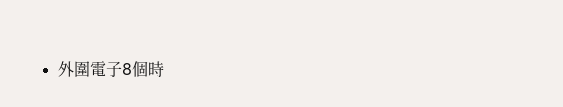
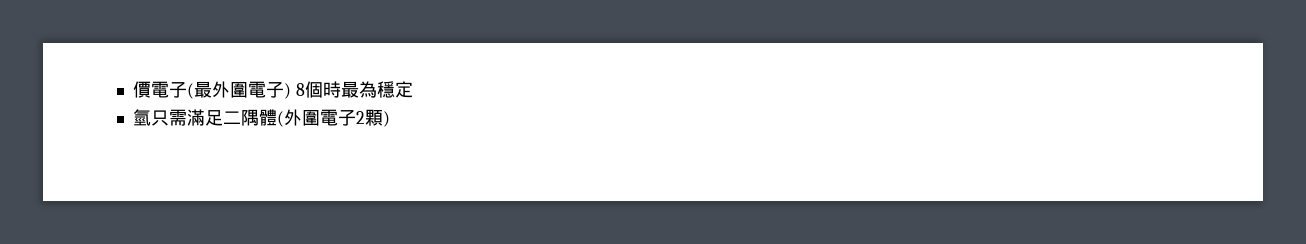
[57,61,122,77] 外圍電子 -> [132,81,291,99] 價電子(最外圍電子)
(164, 69) none -> [340,81,413,98] [132,109,390,127] 最為穩定 // 氫只需滿足二隅體(外圍電子2顆)

